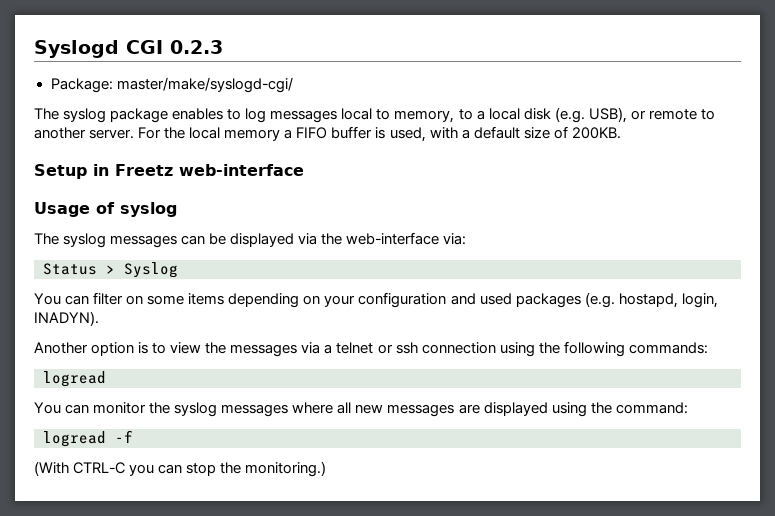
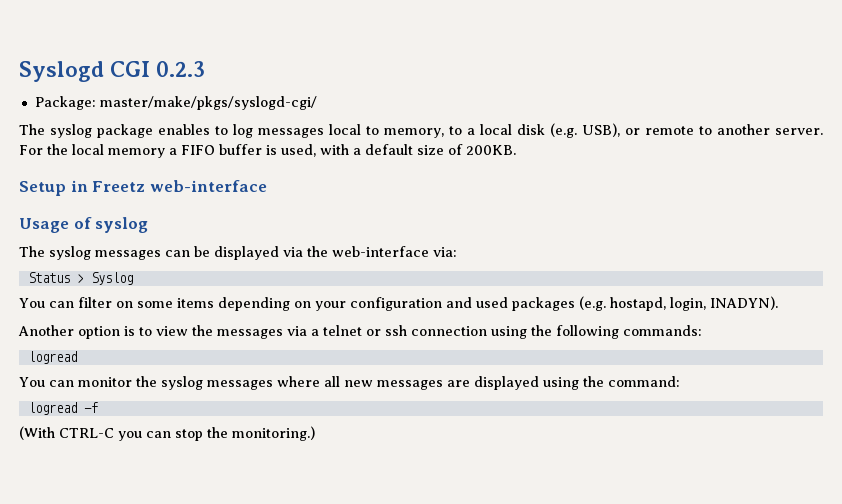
[116,77,293,93] master/make/syslogd-cgi/ -> [99,96,317,110] master/make/pkgs/syslogd-cgi/

